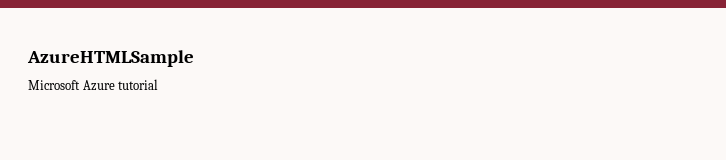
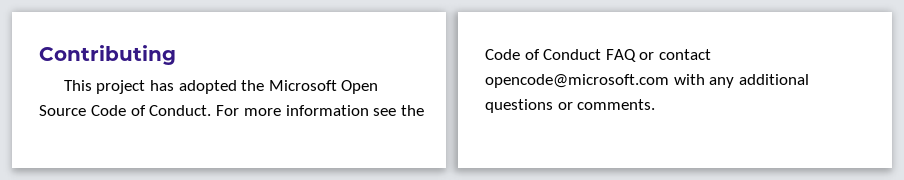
[27,50,194,67] [28,79,159,91] AzureHTMLSample // Microsoft Azure tutorial -> [39,45,176,65] [63,80,379,94] [39,105,424,116] [485,49,711,62] [485,74,809,88] [485,99,656,113] Contributing // This project has adopted the Microsoft Open Source Code of Conduct. For more information see the Code of Conduct FAQ or contact opencode@microsoft.com with any additional questions or comments.

